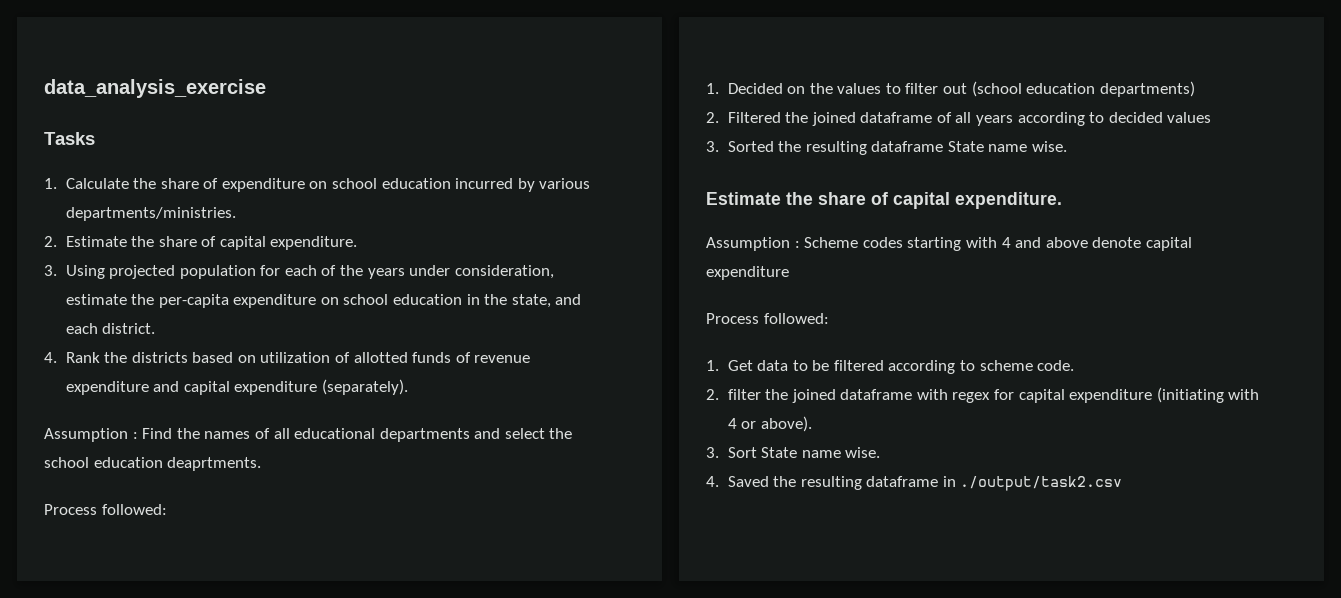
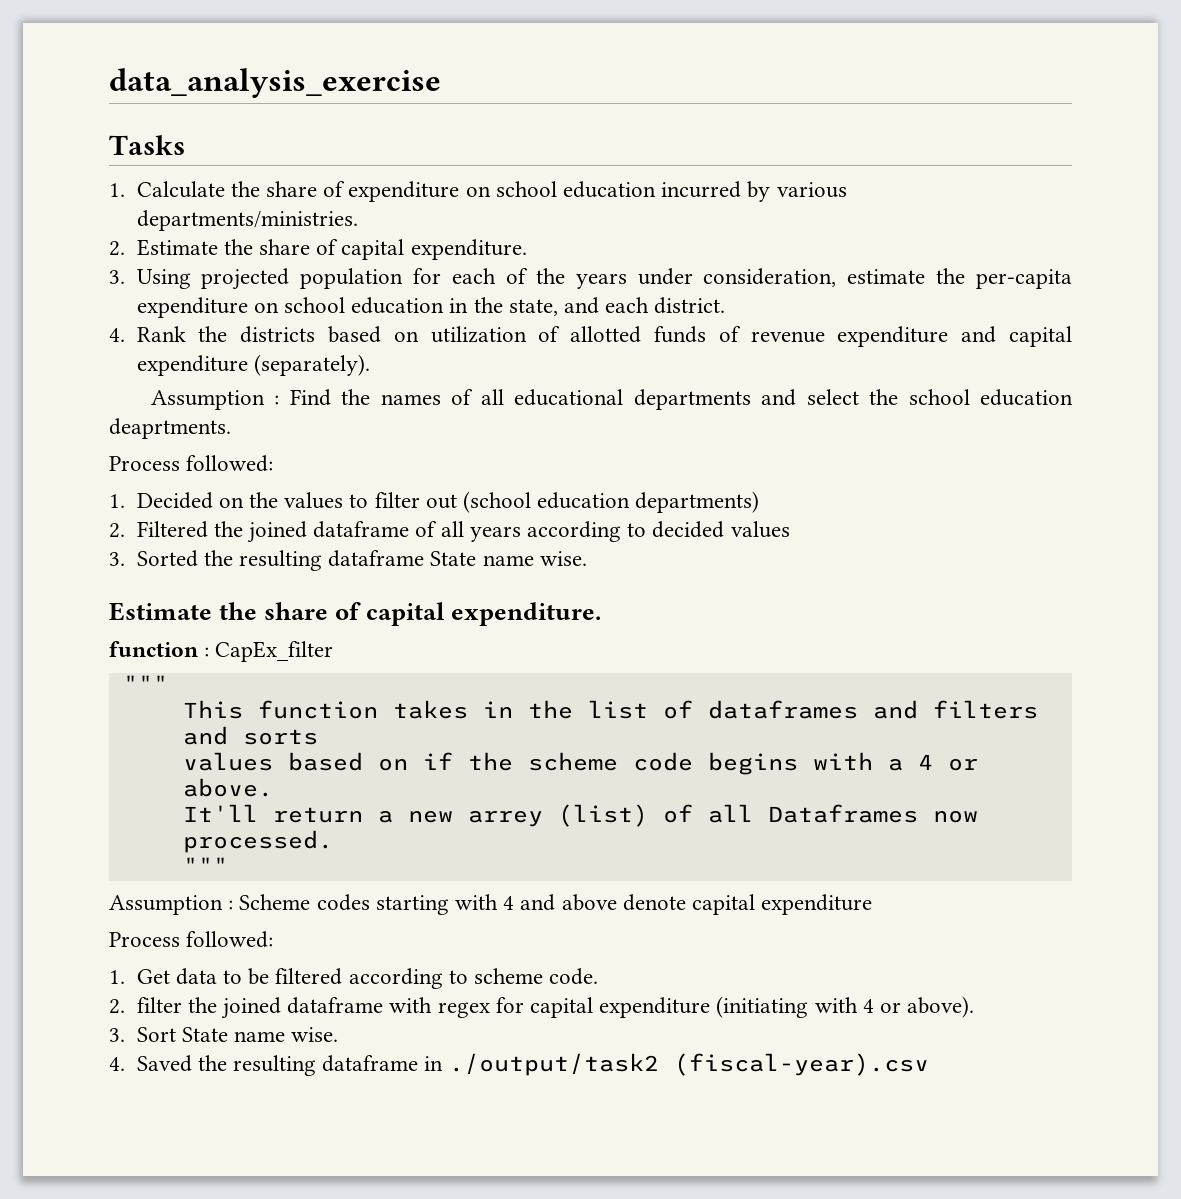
(1062, 200) none -> [109,641,334,662] [122,675,168,692] [182,700,1038,719] [182,726,318,745] [182,752,978,775] [182,778,273,797] [182,804,978,827] [182,830,333,853] [182,857,228,874] // function : CapEx_filter // """ // This function takes in the list of dataframes and filters and sorts // values based on if the scheme code begins with a 4 or above. // It'll return a new arrey (list) of all Dataframes now processed. // """
[960,476,1123,491] ./output/task2.csv -> [448,1053,929,1076] ./output/task2 (fiscal-year).csv

